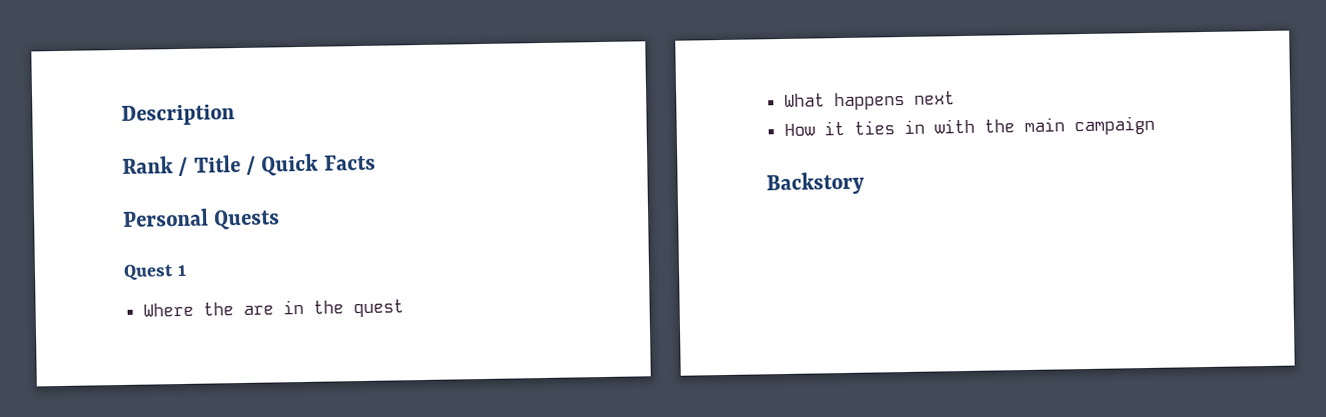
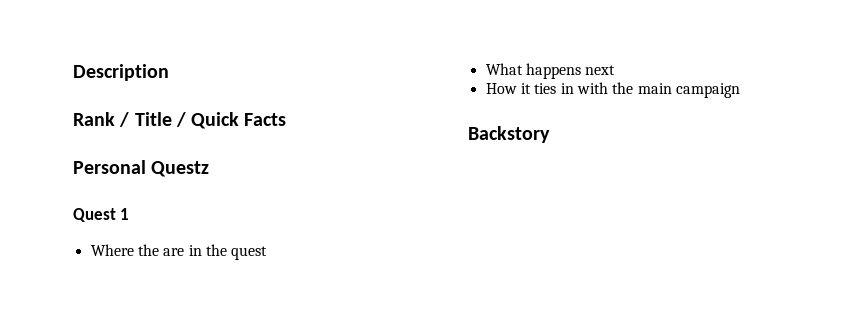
[213,209,281,230] Quests -> [151,161,210,177] Questz

